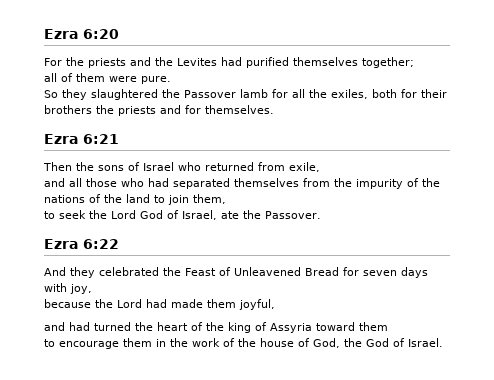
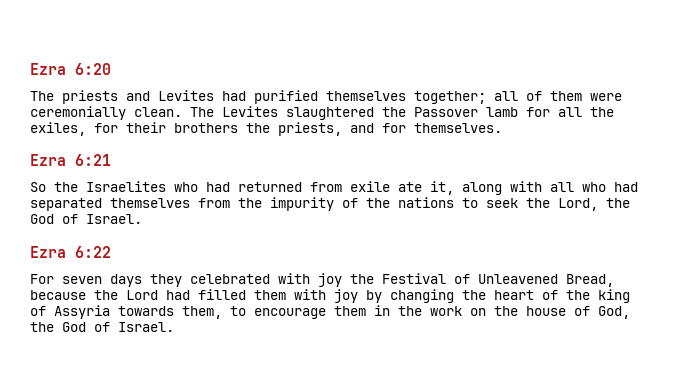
[44,57,173,68] For the priests and the -> [30,90,150,104] The priests and
(414, 62) // -> (486, 97) none
[141,76,171,84] [44,89,87,100] pure. // So they -> [30,106,278,120] ceremonially clean. The Levites
[372,89,397,98] both -> (86, 129) none
[118,106,156,116] priests -> [278,122,342,136] priests,
[43,162,320,172] [44,178,117,187] Then the sons of Israel who returned from exile, // and all those -> [30,181,574,195] So the Israelites who had returned from exile ate it, along with all
[89,194,226,205] [44,210,321,220] [44,239,119,249] [44,267,428,278] [44,283,92,294] [44,299,275,310] [44,322,131,331] of the land to join them, // to seek the Lord God of Israel, ate the Passover. // Ezra 6:22 // And they celebrated the Feast of Unleavened Bread for seven days with joy, // because the Lord had made them joyful, // and had turned -> [462,198,630,211] [30,214,142,224] [30,246,111,258] [30,273,614,287] [30,289,454,303] to seek the Lord, the God of Israel. // Ezra 6:22 // For seven days they celebrated with joy the Festival of Unleavened Bread, because the Lord had filled them with joy by changing
[316,322,388,331] toward them // -> [118,306,222,319] towards them,
[223,338,235,347] of -> [470,308,486,316] on

